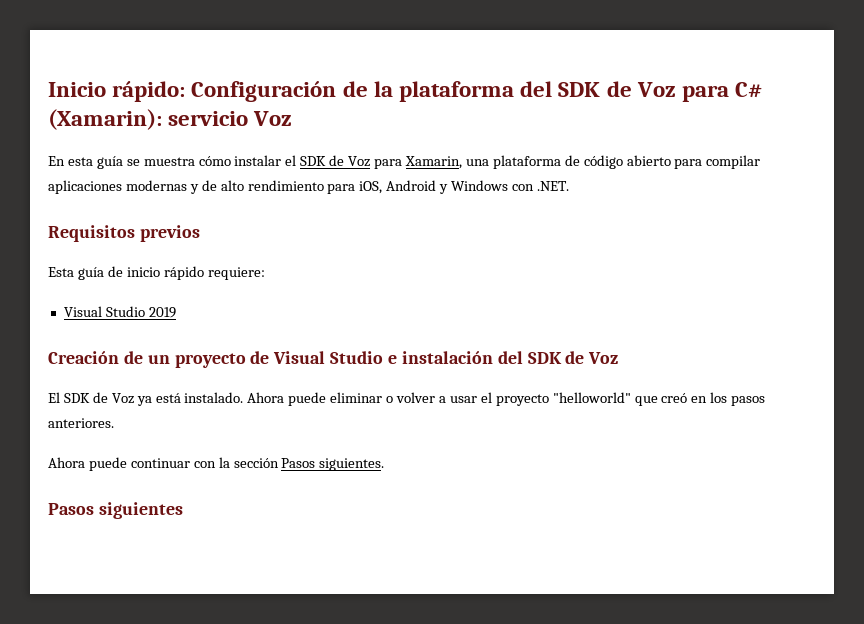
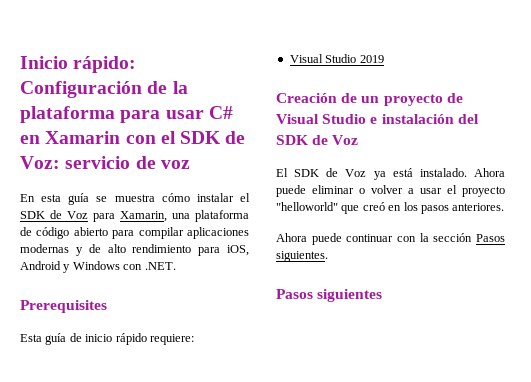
[520,81,763,102] [48,109,293,130] del SDK de Voz para C# (Xamarin): servicio Voz -> [120,106,233,123] [20,131,246,144] [20,156,190,169] para usar C# en Xamarin con el SDK de Voz: servicio de voz
[48,225,200,242] Requisitos previos -> [20,300,107,313] Prerequisites

